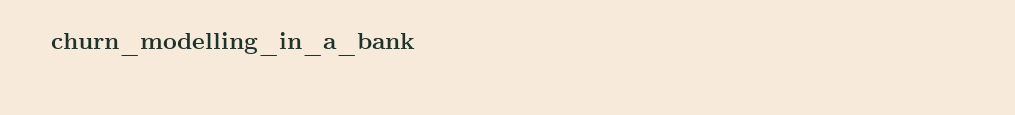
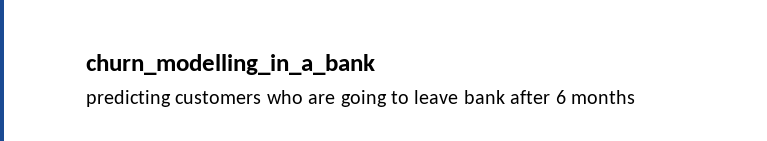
(415, 44) none -> [86,90,635,107] // predicting customers who are going to leave bank after 6 months

